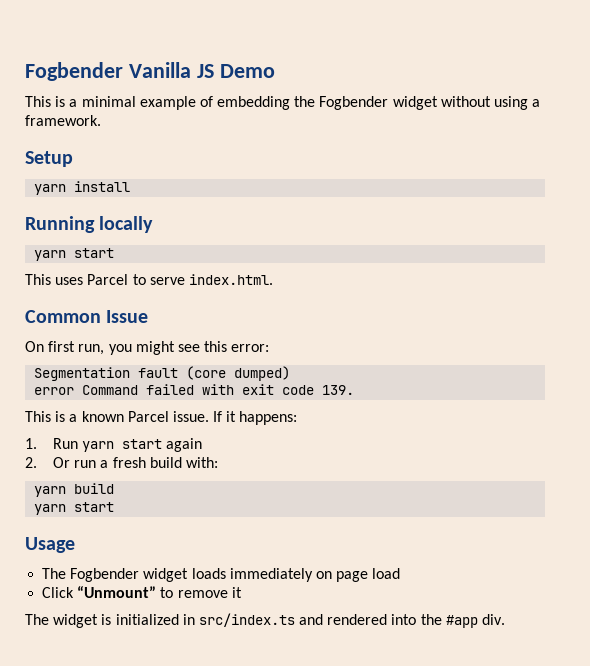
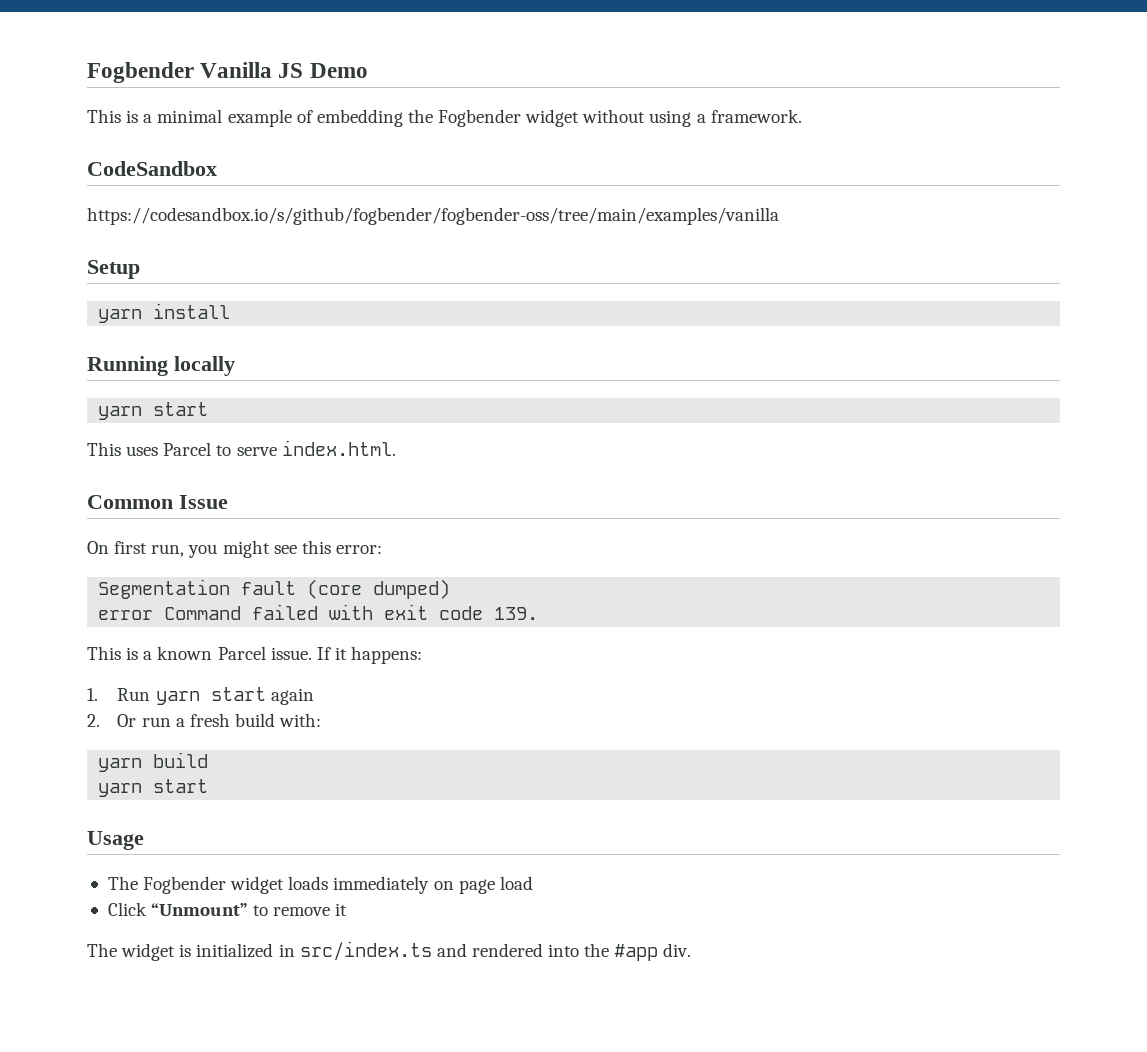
(101, 120) none -> [87,161,217,176] [87,207,779,225] // CodeSandbox // https://codesandbox.io/s/github/fogbender/fogbender-oss/tree/main/examples/vanilla

